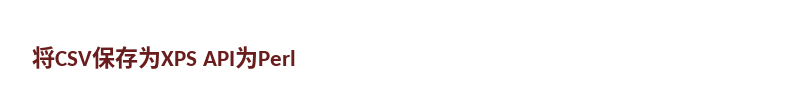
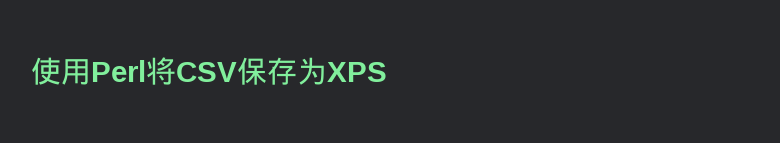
(32, 57) none -> [31,57,146,85] 使用Perl
[203,46,297,69] API为Perl -> (387, 72) none

